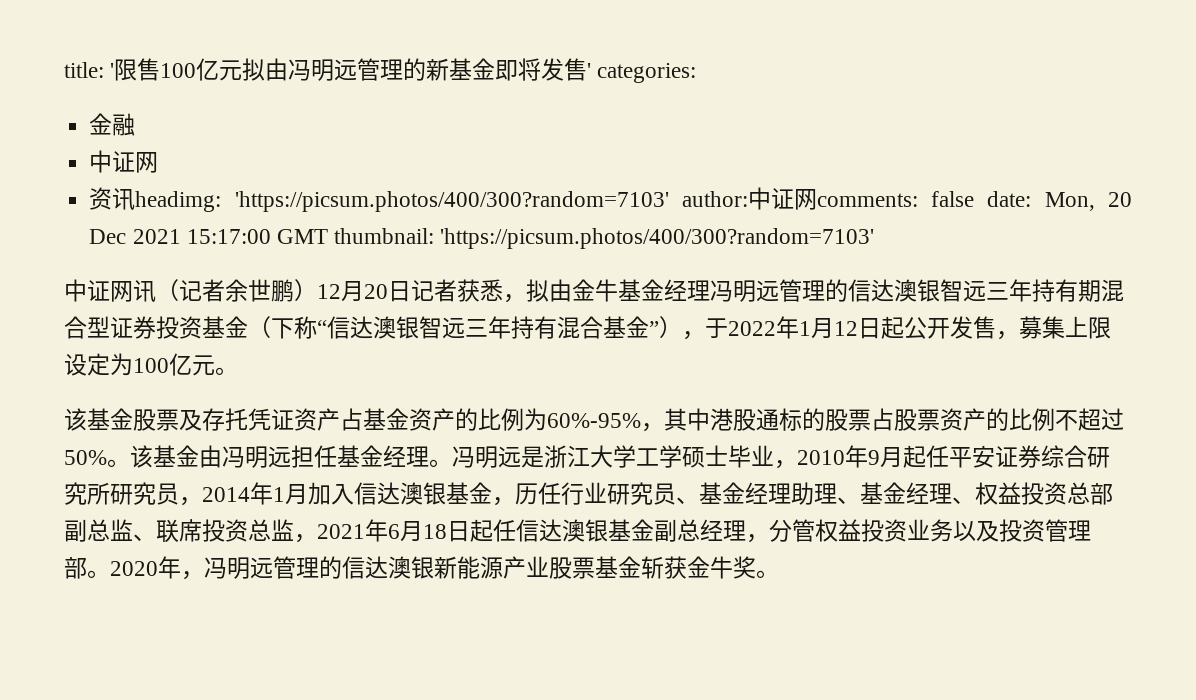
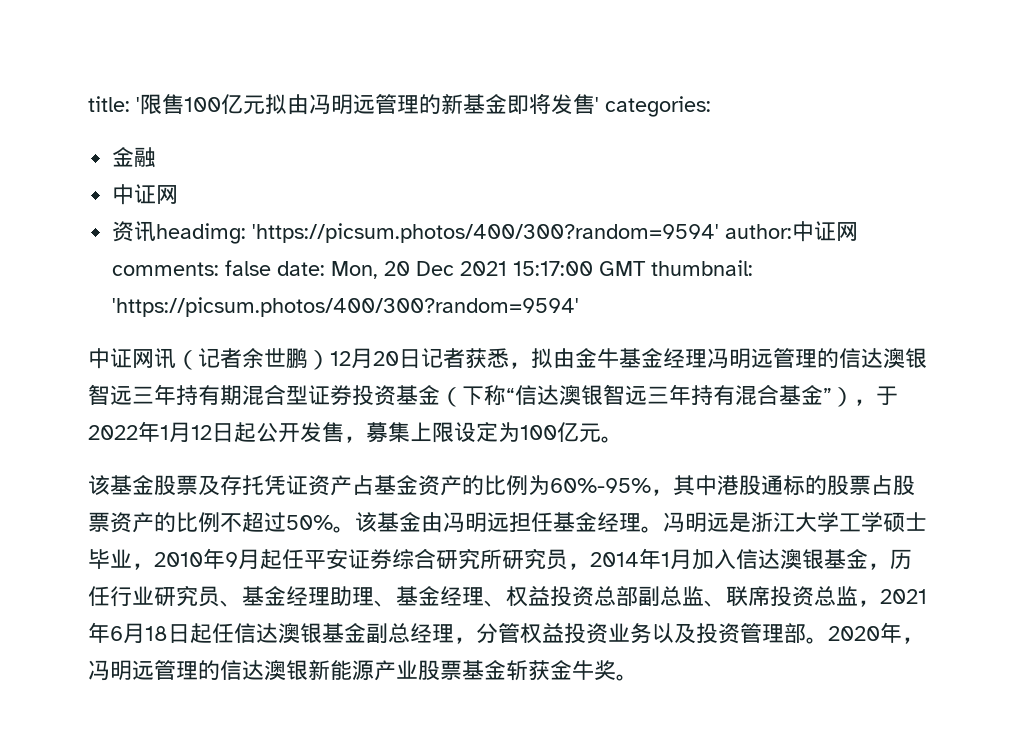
[234,191,669,212] 'https://picsum.photos/400/300?random=7103' -> [252,223,720,243] 'https://picsum.photos/400/300?random=9594'
[440,228,875,249] 'https://picsum.photos/400/300?random=7103' -> [112,297,580,317] 'https://picsum.photos/400/300?random=9594'

